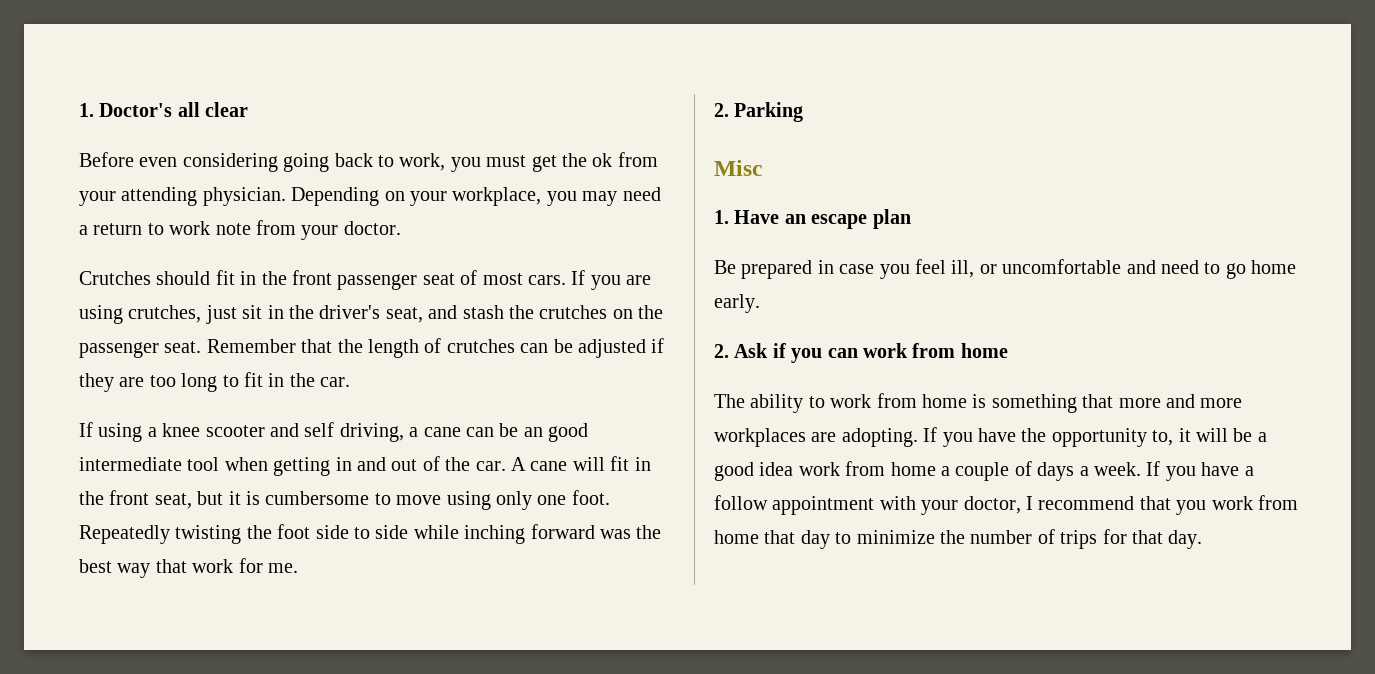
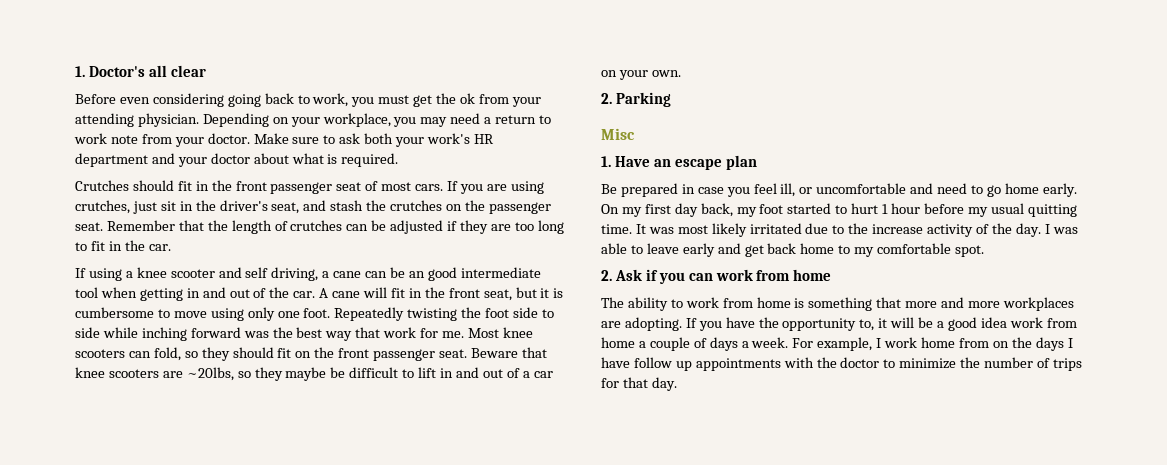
(401, 228) none -> [253,133,494,147] [75,153,399,167] Make sure to ask both your work's HR department and your doctor about what is required.
(298, 568) none -> [467,327,533,338] [75,347,547,361] [75,367,553,381] [601,70,681,80] Most knee scooters can fold, so they should fit on the front passenger seat. Beware that knee scooters are ~20lbs, so they maybe be difficult to lift in and out of a car on your own.
(760, 303) none -> [601,203,1077,217] [601,223,1078,237] [601,243,985,257] On my first day back, my foot started to hurt 1 hour before my usual quitting time. It was most likely irritated due to the increase activity of the day. I was able to leave early and get back home to my comfortable spot.
[1146,461,1254,481] [714,495,1298,515] [714,530,830,549] If you have a follow appointment with your doctor, I recommend that you work from home that day -> [792,337,1073,351] [601,357,880,371] For example, I work home from on the days I have follow up appointments with the doctor

